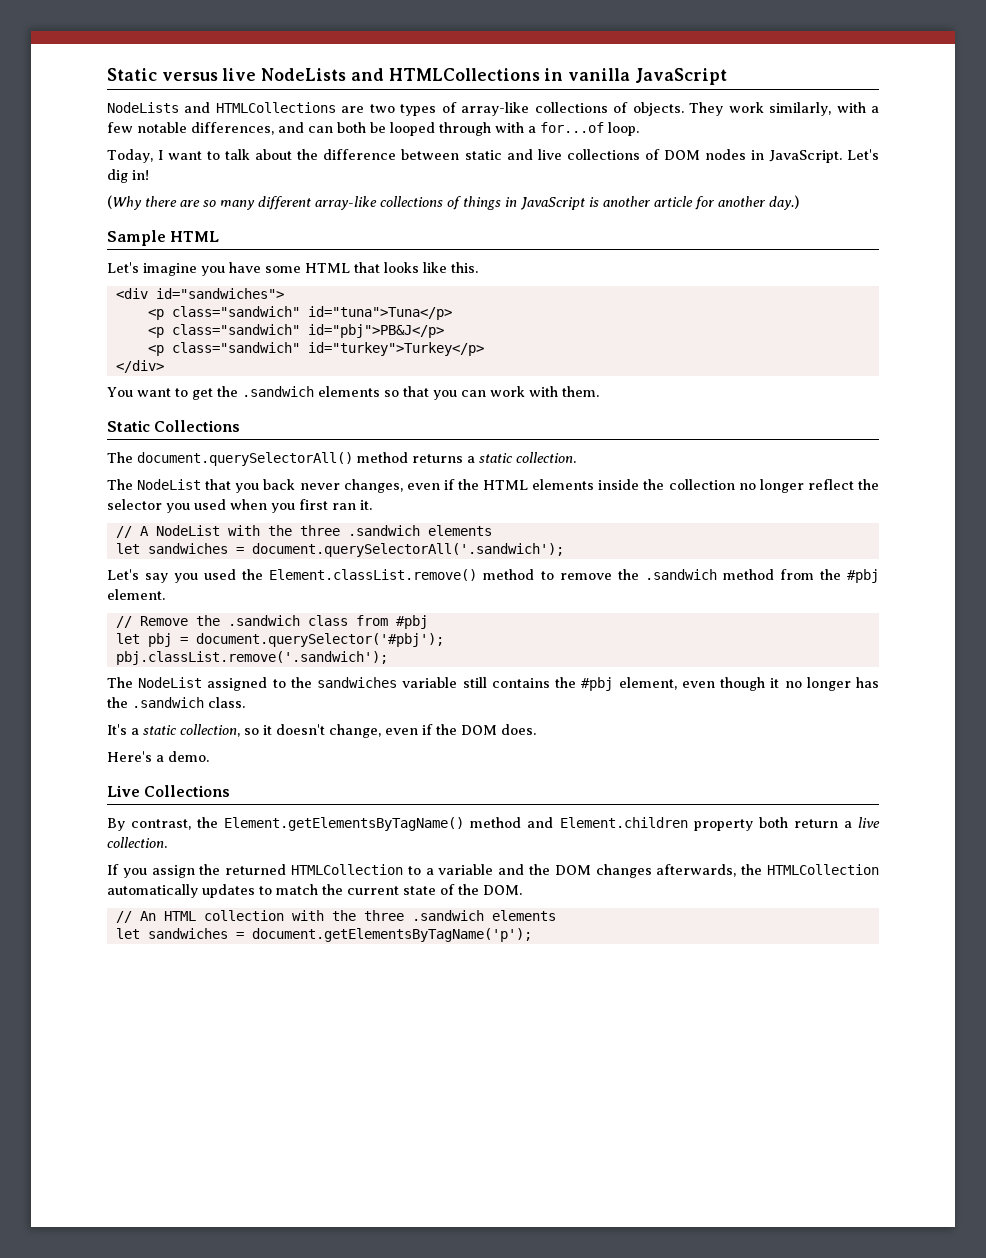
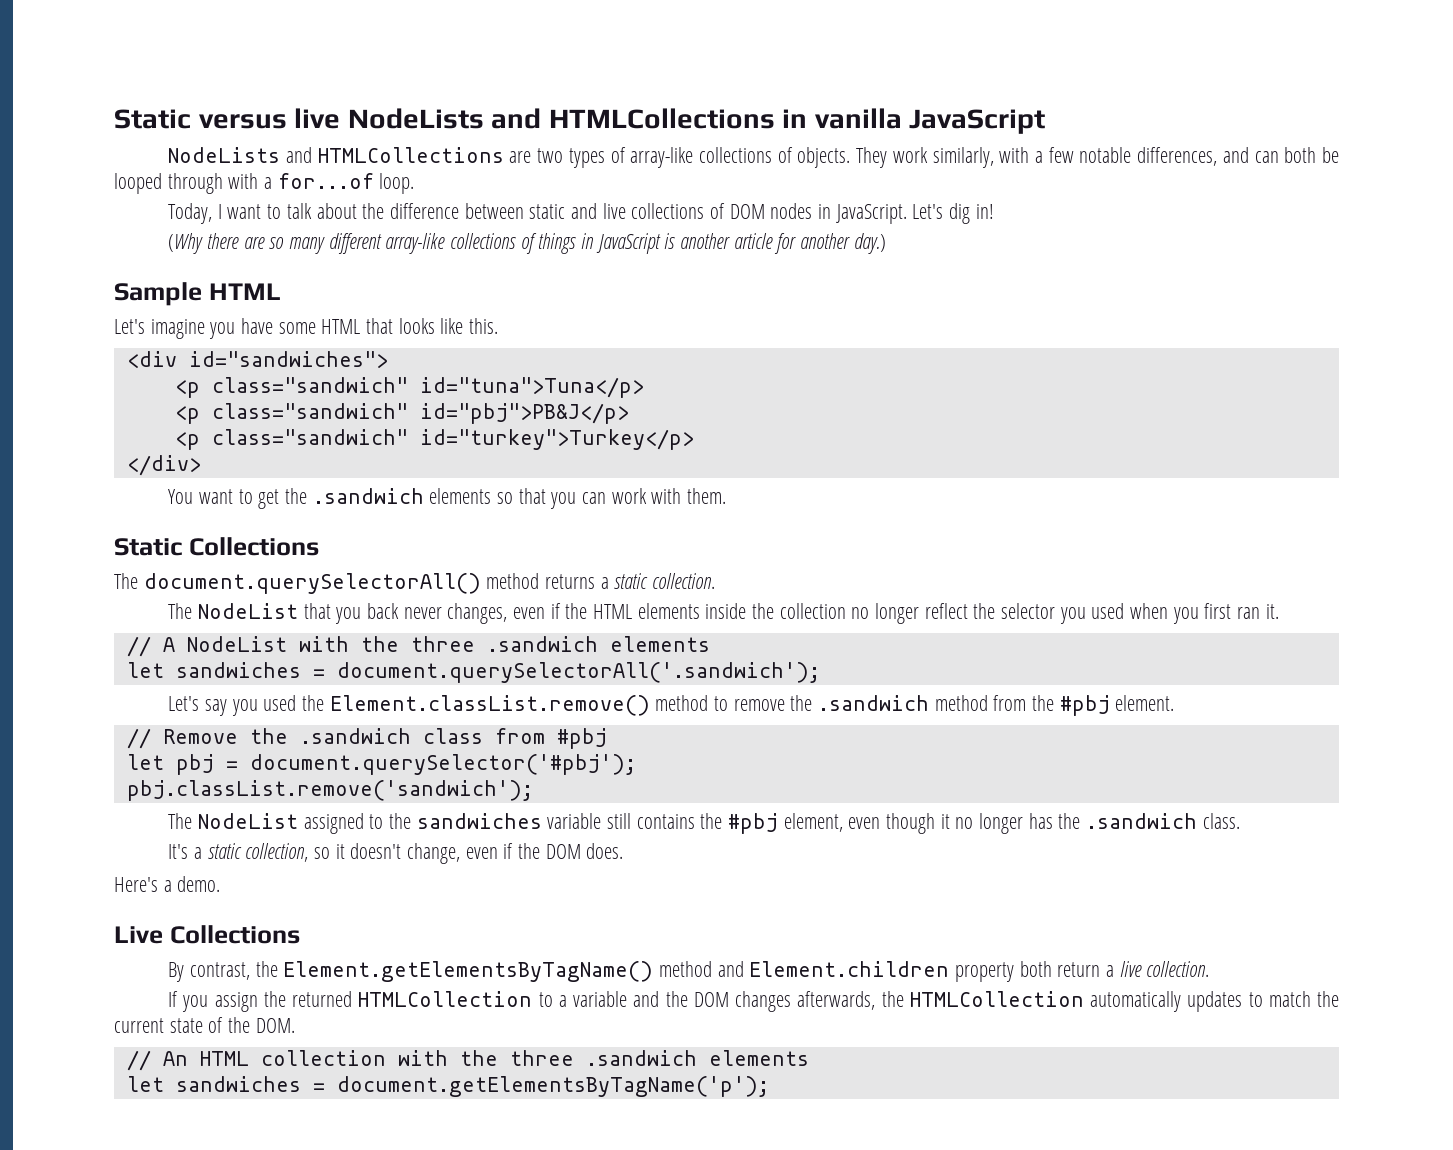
[115,651,388,665] pbj.classList.remove('.sandwich'); -> [126,780,533,801] pbj.classList.remove('sandwich');

